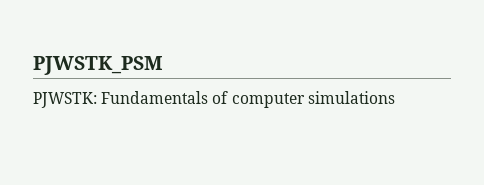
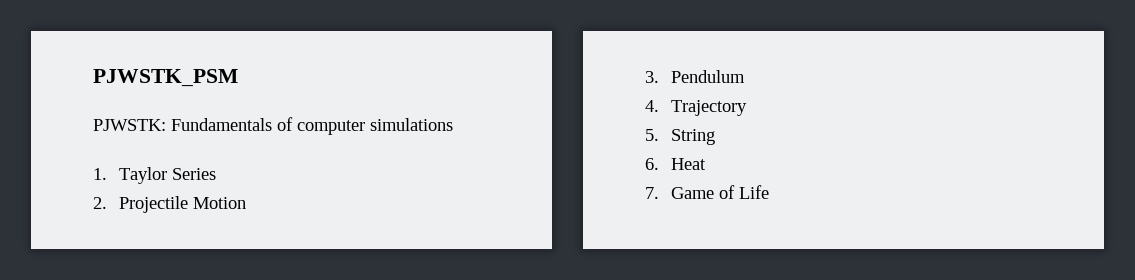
(395, 97) none -> [93,167,217,184] [93,196,247,213] [645,70,746,83] [645,100,748,116] [645,129,716,145] [645,158,707,170] [645,185,770,199] // 1. Taylor Series // 2. Projectile Motion // 3. Pendulum // 4. Trajectory // 5. String // 6. Heat // 7. Game of Life

